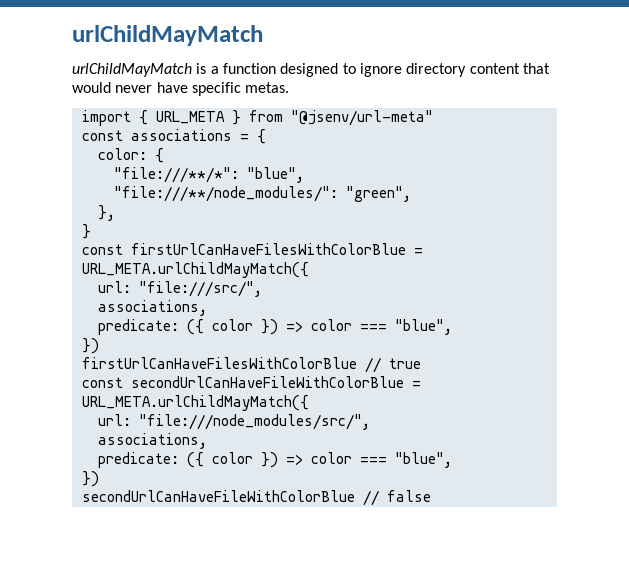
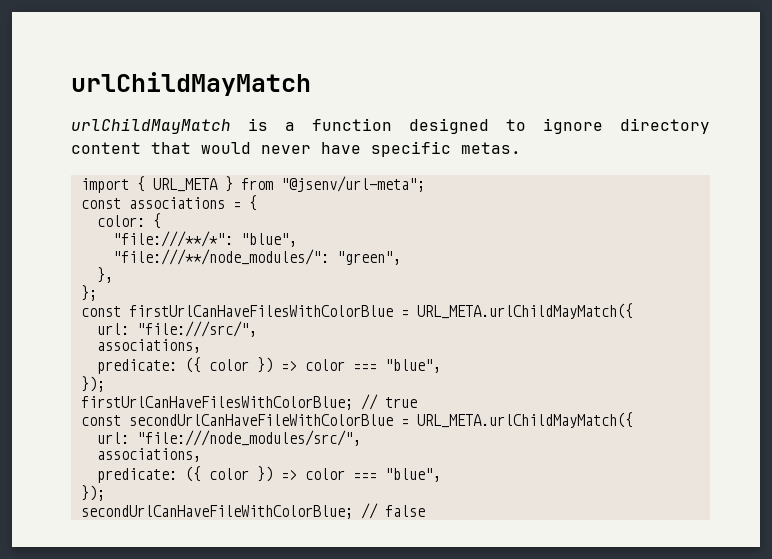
[290,110,433,126] "@jsenv/url-meta" -> [280,176,425,192] "@jsenv/url-meta";
[81,224,91,239] } -> [80,285,97,301] };
[81,338,99,354] [81,357,357,369] }) // firstUrlCanHaveFilesWithColorBlue -> [80,376,105,392] [80,396,353,410] }); // firstUrlCanHaveFilesWithColorBlue;
[81,471,99,487] [81,490,355,502] }) // secondUrlCanHaveFileWithColorBlue -> [80,485,105,501] [80,505,353,519] }); // secondUrlCanHaveFileWithColorBlue;

